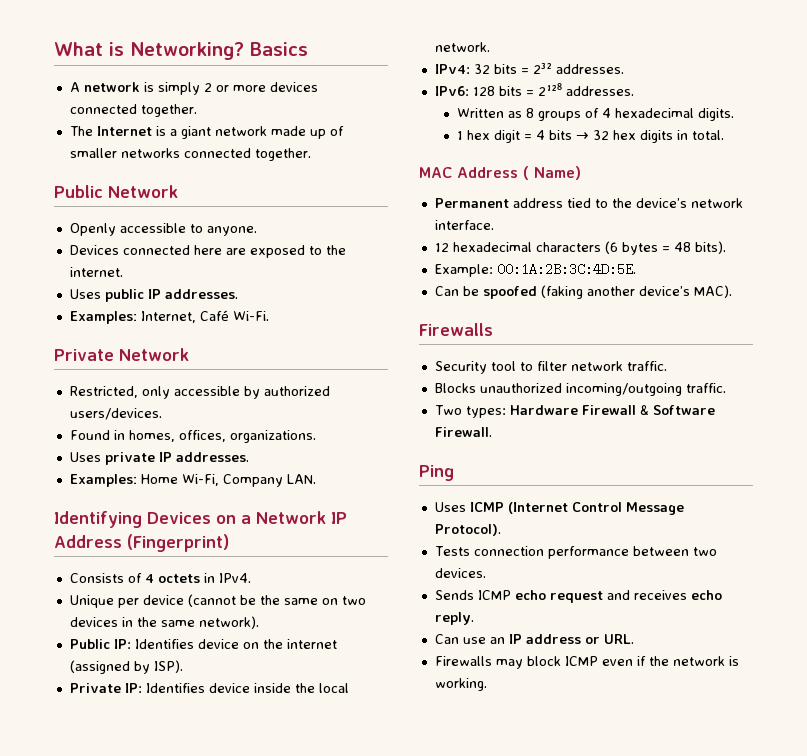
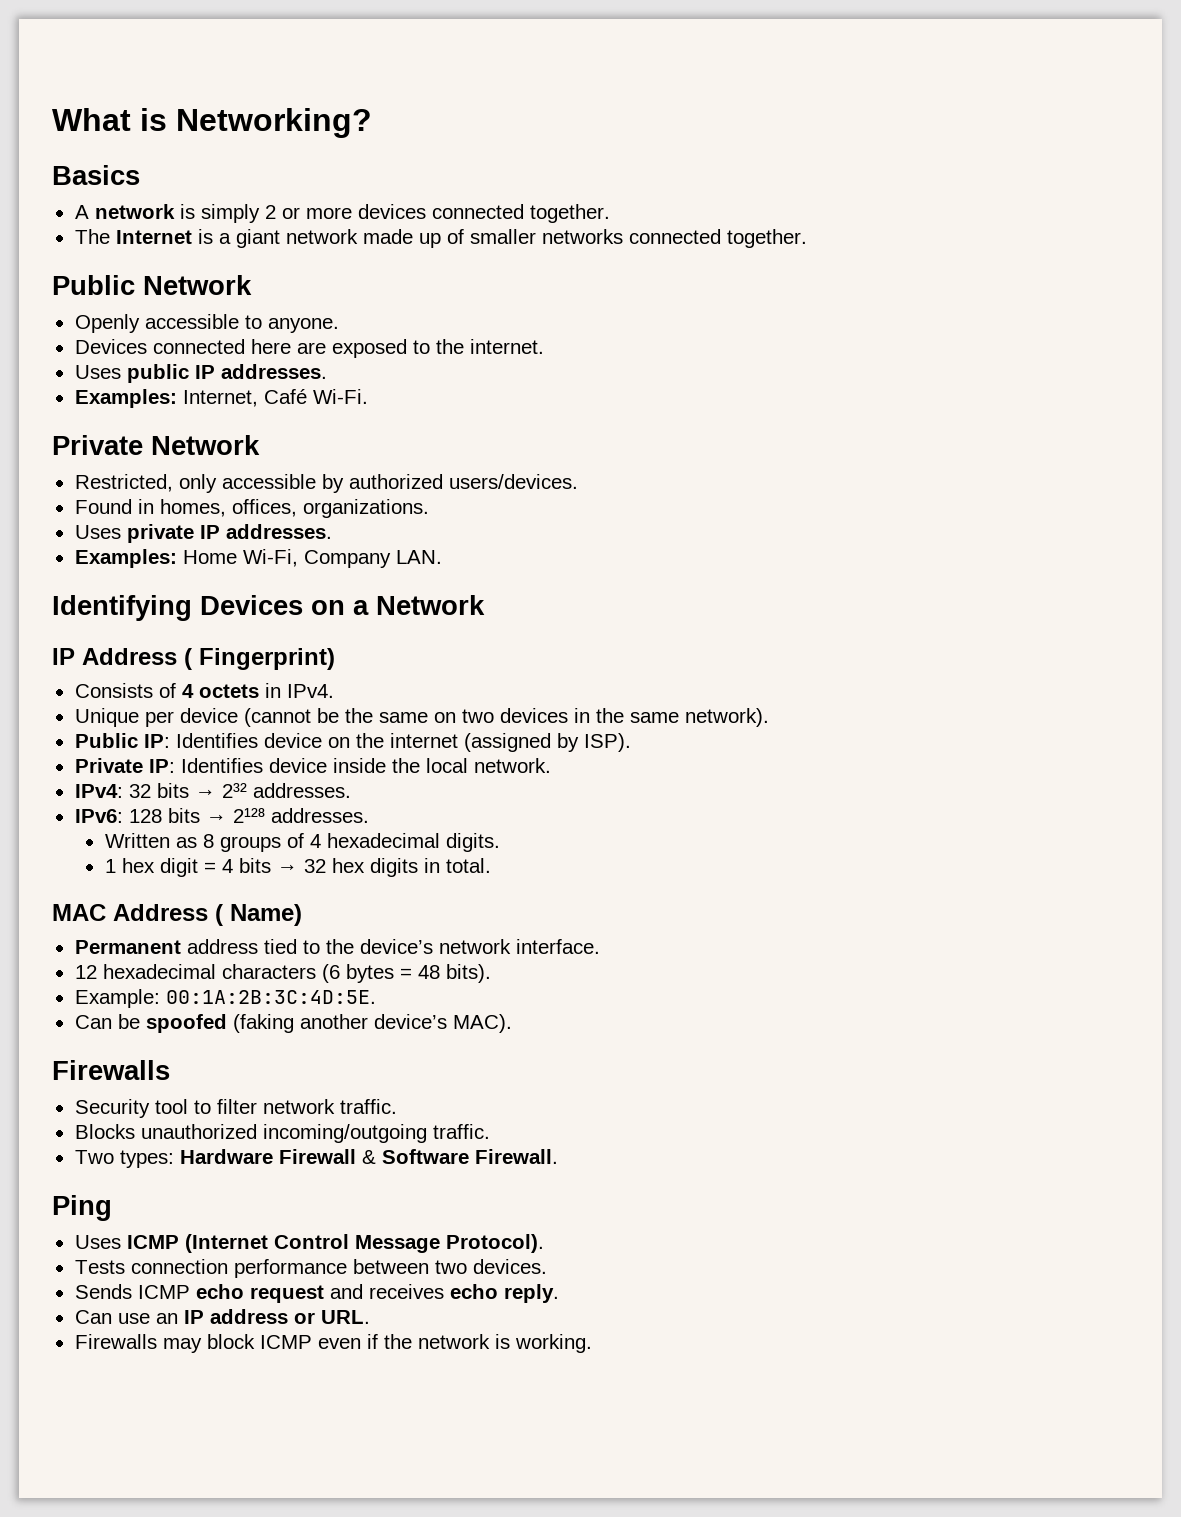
(244, 51) none -> (372, 123) //
(326, 517) none -> (485, 605) //
[127,534,229,552] (Fingerprint) -> [184,648,335,670] ( Fingerprint)
[520,68,529,74] = -> [194,789,216,798] →
[525,90,534,96] = -> [205,814,227,823] →

